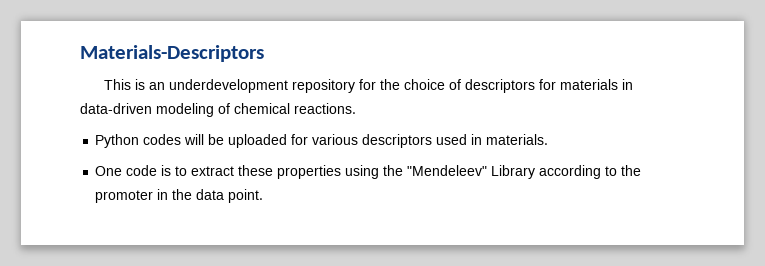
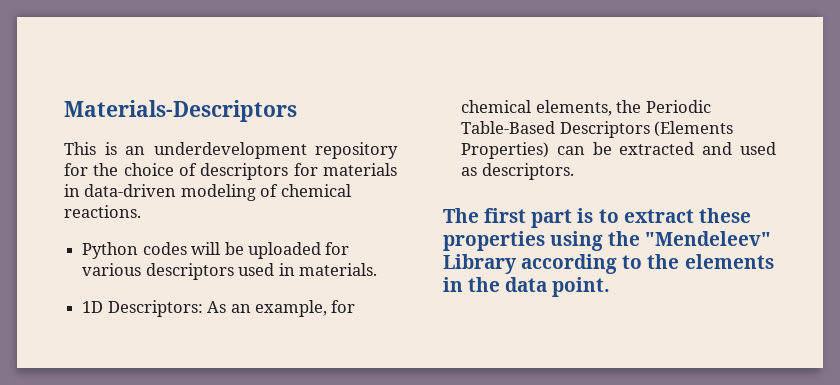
[95,165,158,176] One code -> [82,300,356,317] [461,100,711,116] [461,121,734,138] [461,142,776,159] [461,163,574,180] [443,208,573,228] 1D Descriptors: As an example, for chemical elements, the Periodic Table-Based Descriptors (Elements Properties) can be extracted and used as descriptors. // The first part
[95,190,154,203] promoter -> [684,254,774,269] elements

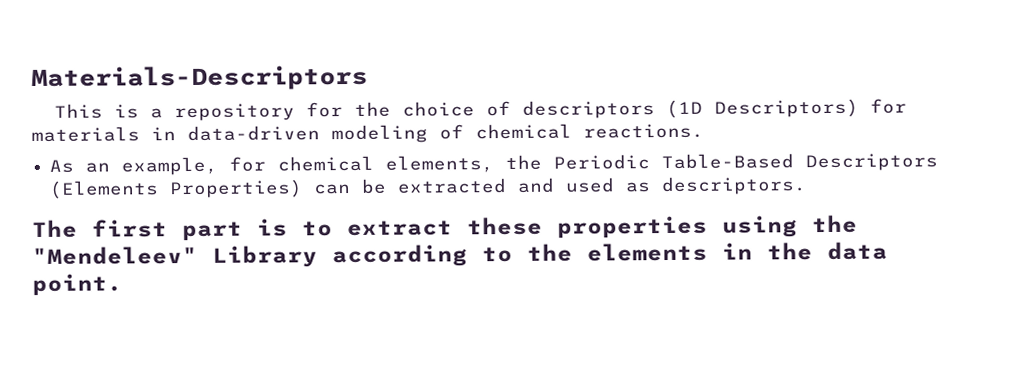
[125,142,307,159] an underdevelopment -> [150,108,164,119] a
(289, 171) none -> [666,98,860,119] (1D Descriptors)
[82,242,350,259] [82,263,377,280] [82,300,203,317] Python codes will be uploaded for various descriptors used in materials. // 1D Descriptors: -> (704, 131) none

